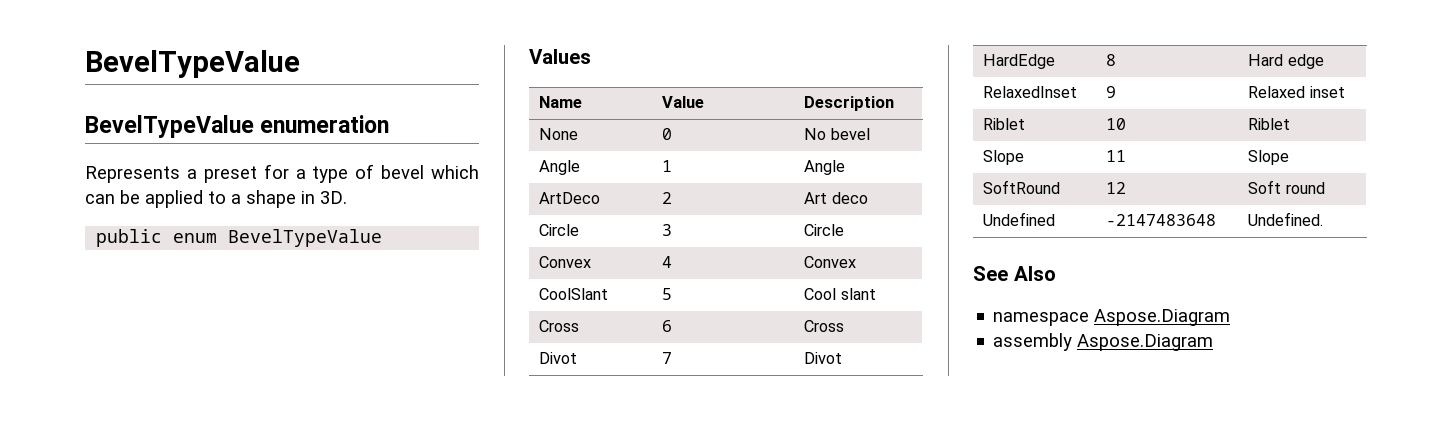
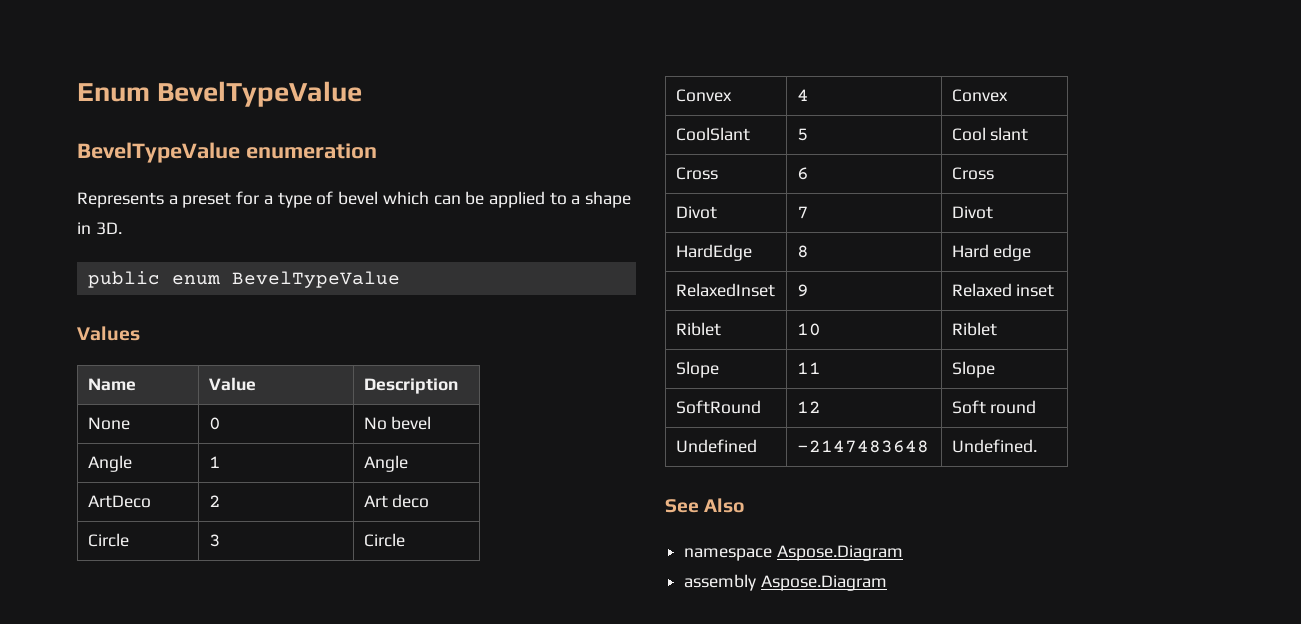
(85, 64) none -> [77,83,150,102] Enum

